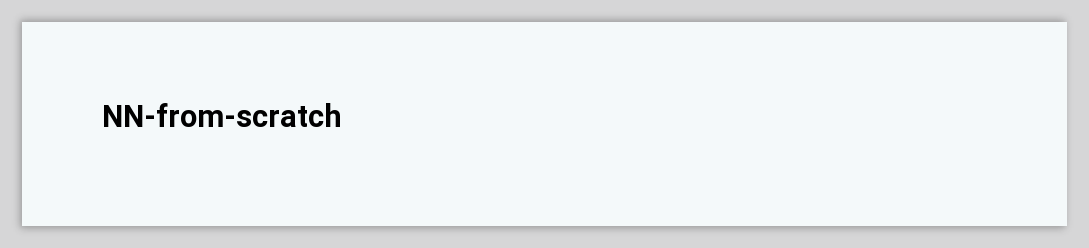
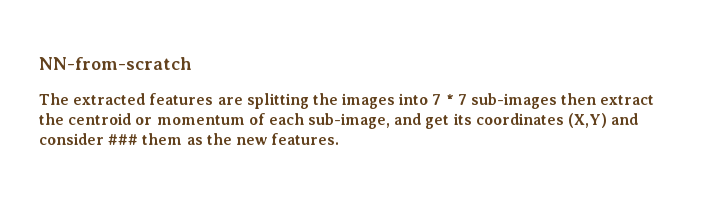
(342, 115) none -> [39,93,655,109] [39,113,639,129] [39,133,340,145] // The extracted features are splitting the images into 7 * 7 sub-images then extract the centroid or momentum of each sub-image, and get its coordinates (X,Y) and consider ### them as the new features.

